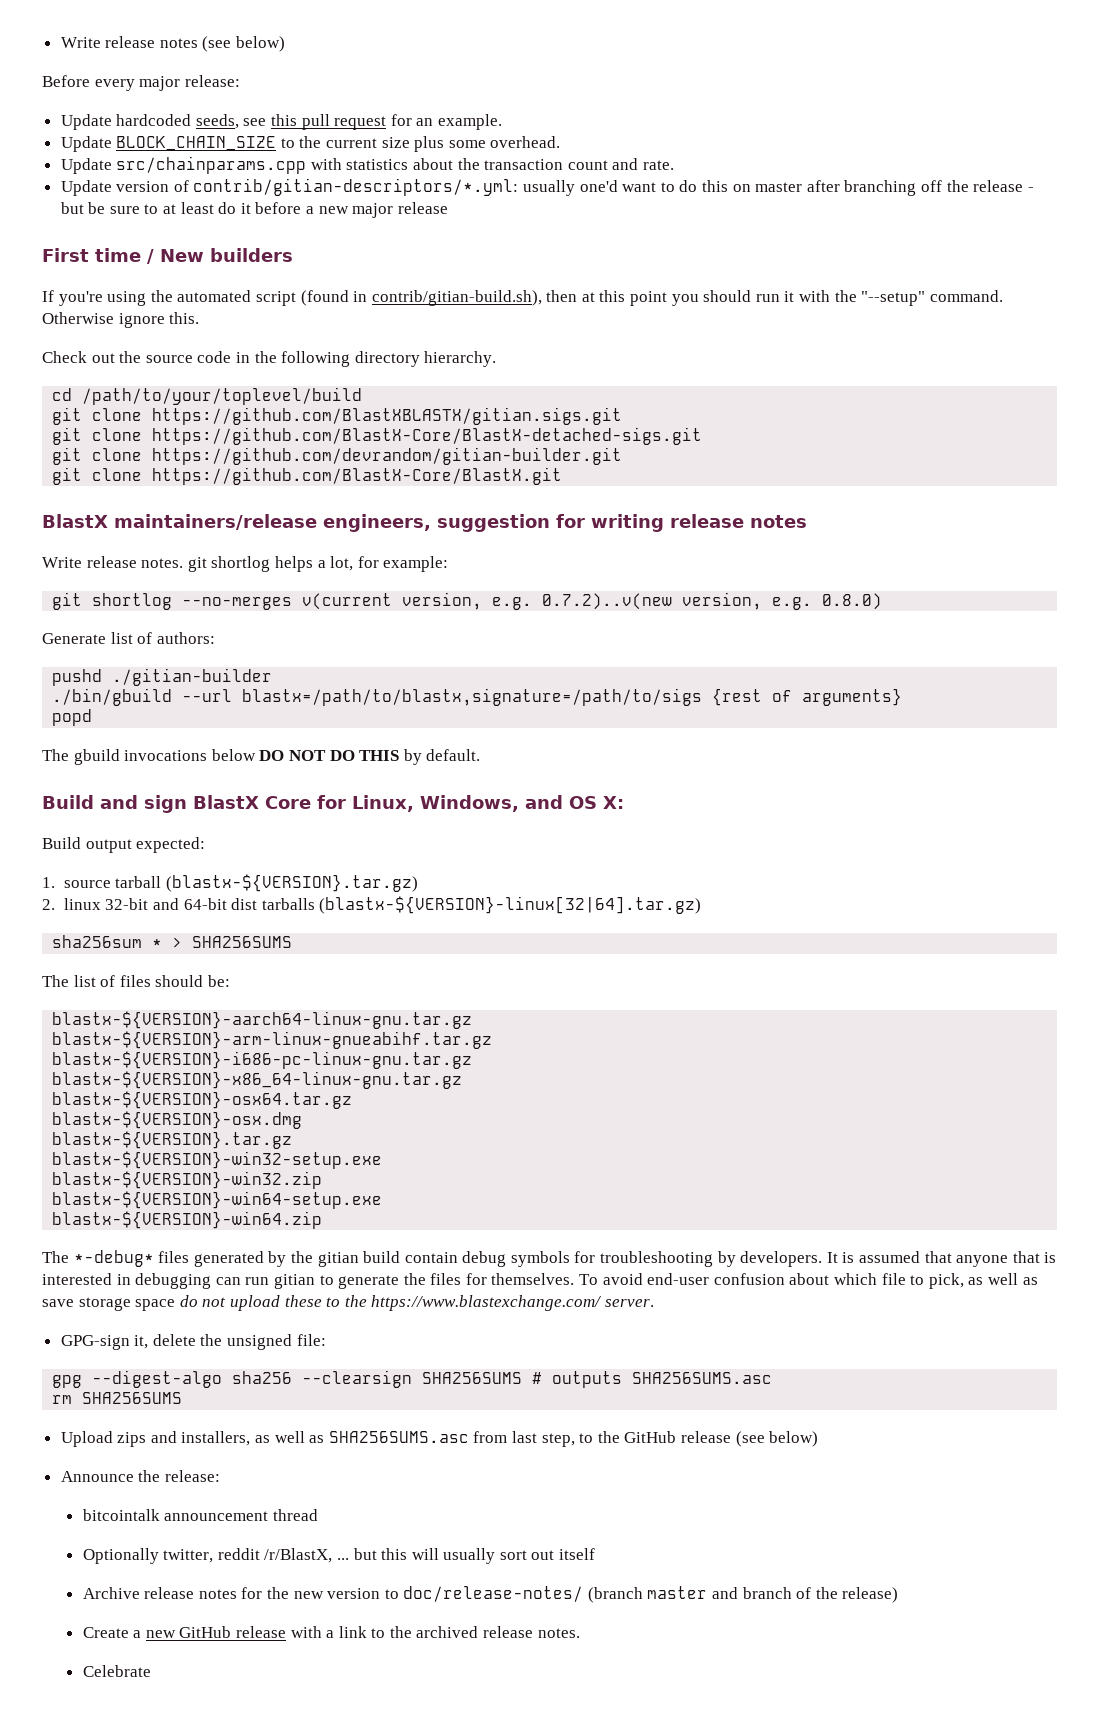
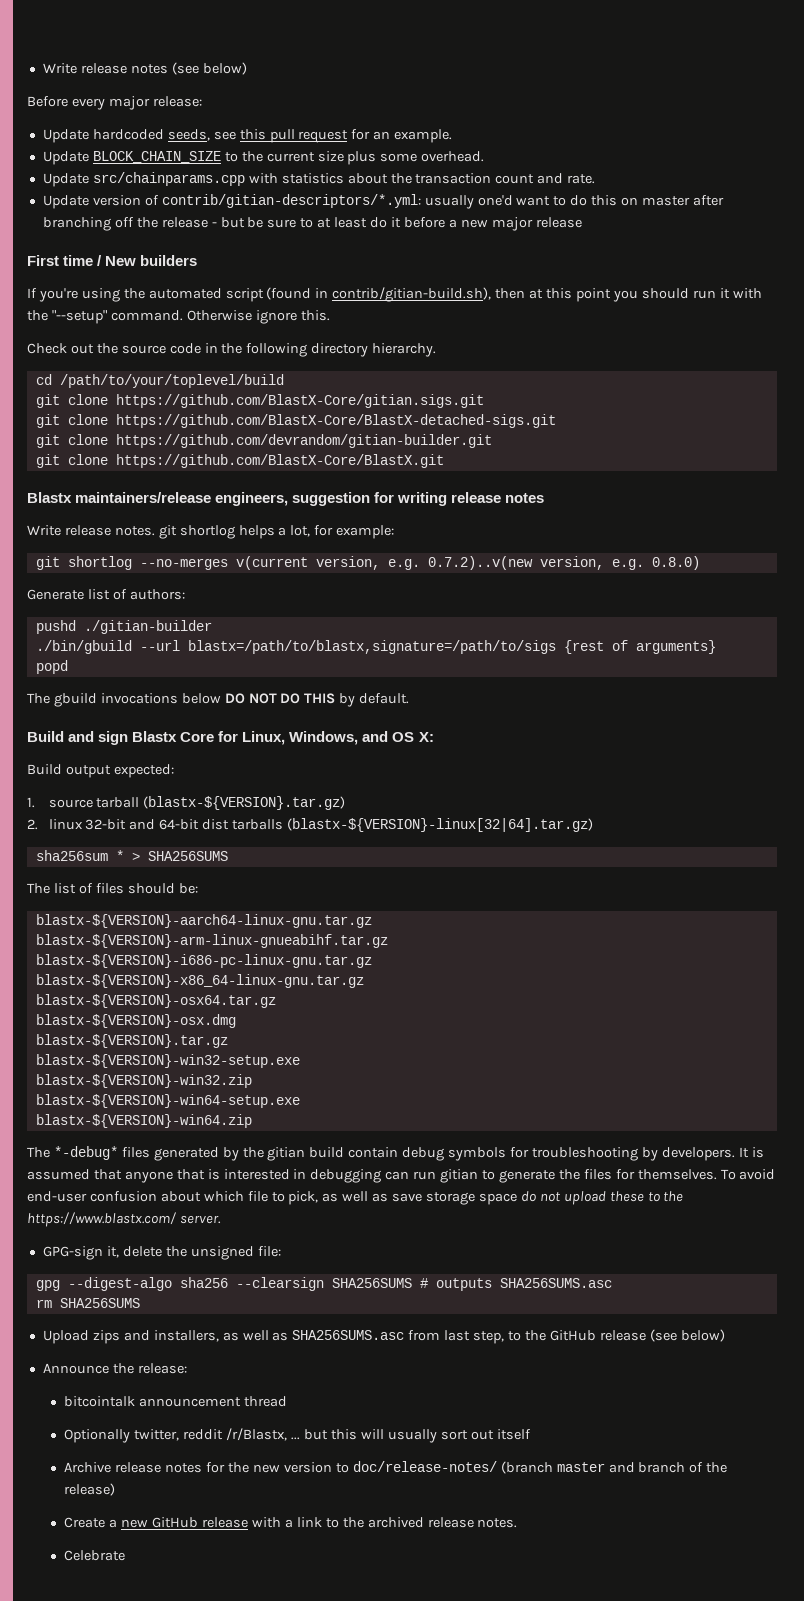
[152,407,623,425] https://github.com/BlastXBLASTX/gitian.sigs.git -> [115,394,484,408] https://github.com/BlastX-Core/gitian.sigs.git
[42,514,108,528] BlastX -> [27,492,72,503] Blastx
[193,795,259,809] BlastX -> [132,731,178,742] Blastx
[371,1295,603,1311] https://www.blastexchange.com/ -> [27,1212,177,1227] https://www.blastx.com/
[264,1548,333,1563] /r/BlastX, -> [226,1428,288,1441] /r/Blastx,

